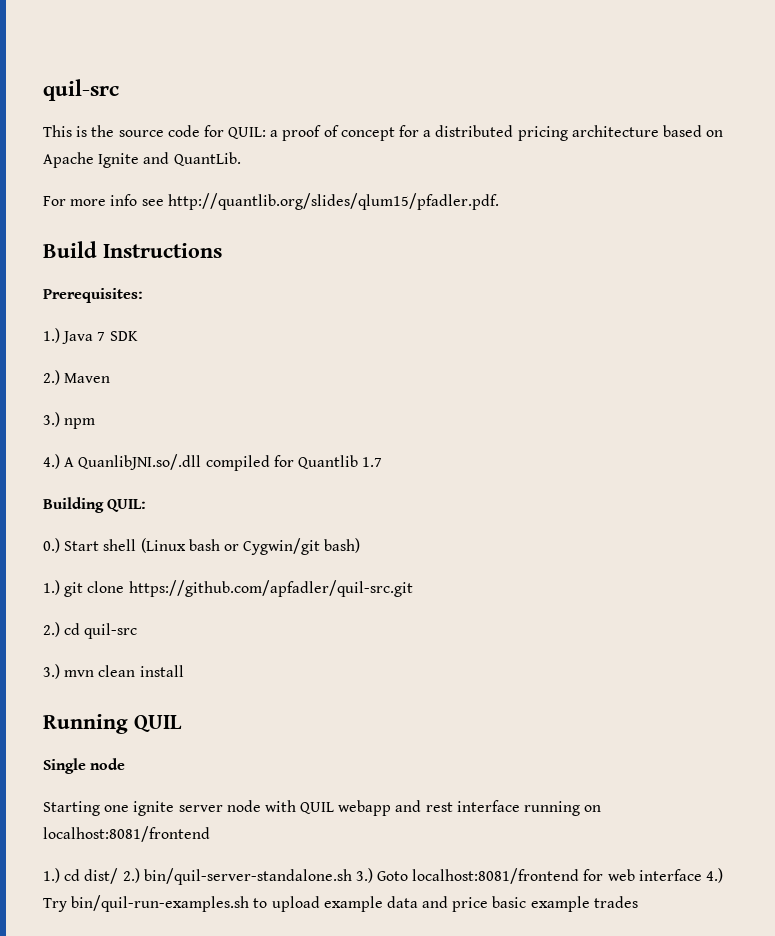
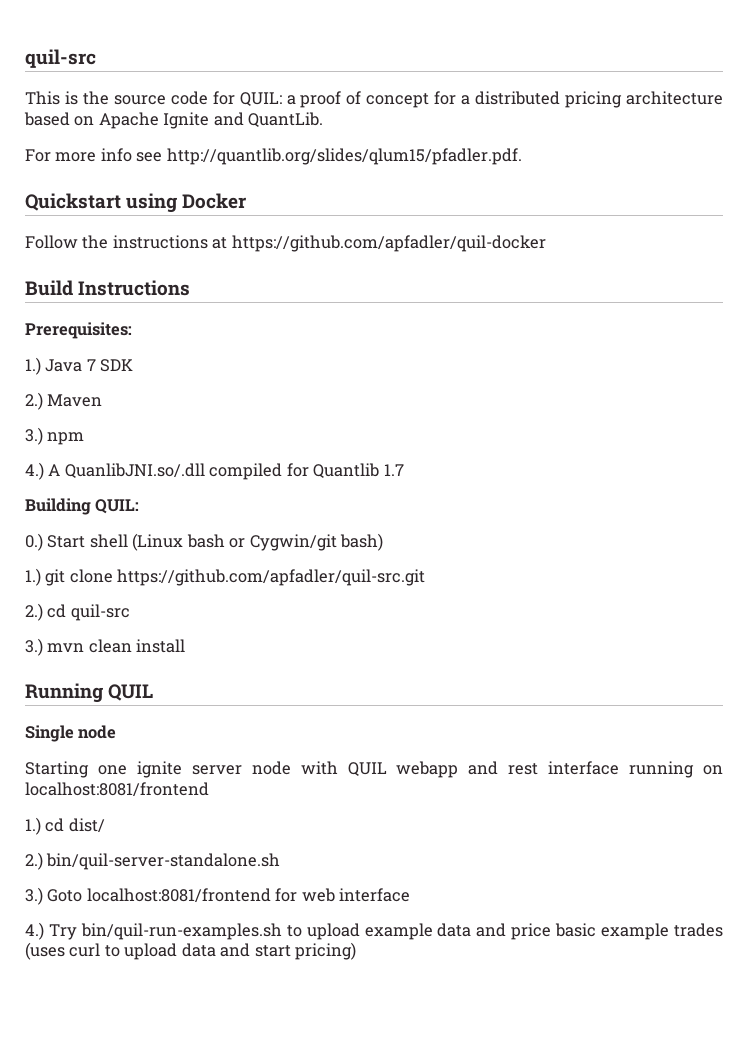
(499, 201) none -> [25,193,247,213] [25,235,546,252] // Quickstart using Docker // Follow the instructions at https://github.com/apfadler/quil-docker
(119, 876) none -> (105, 825) //
(352, 876) none -> (281, 861) //
(702, 875) none -> (411, 895) //
(638, 902) none -> [25,942,357,960] (uses curl to upload data and start pricing)

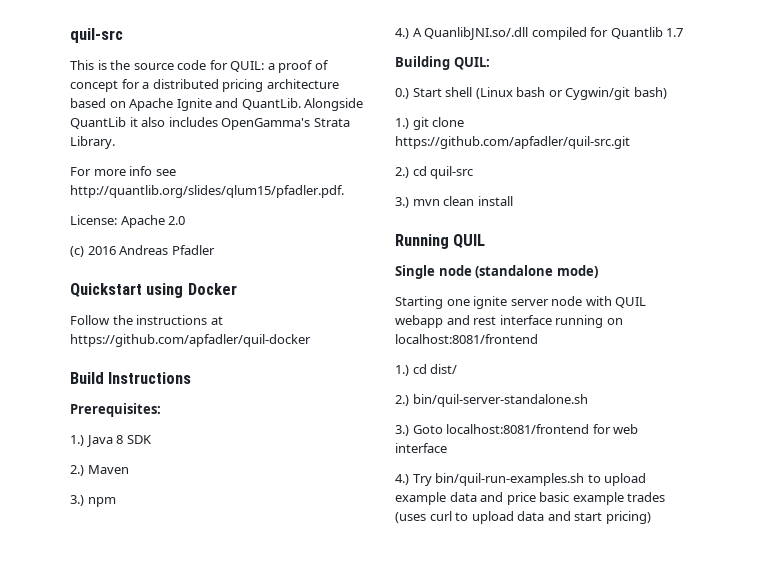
(324, 119) none -> [304,98,364,111] [70,117,350,130] [70,136,115,149] Alongside QuantLib it also includes OpenGamma's Strata Library.
(522, 156) none -> [70,215,186,228] [70,245,215,257] // License: Apache 2.0 // (c) 2016 Andreas Pfadler
[86,359,96,371] 7 -> [116,435,124,444] 8
(117, 732) none -> [475,265,598,278] (standalone mode)

